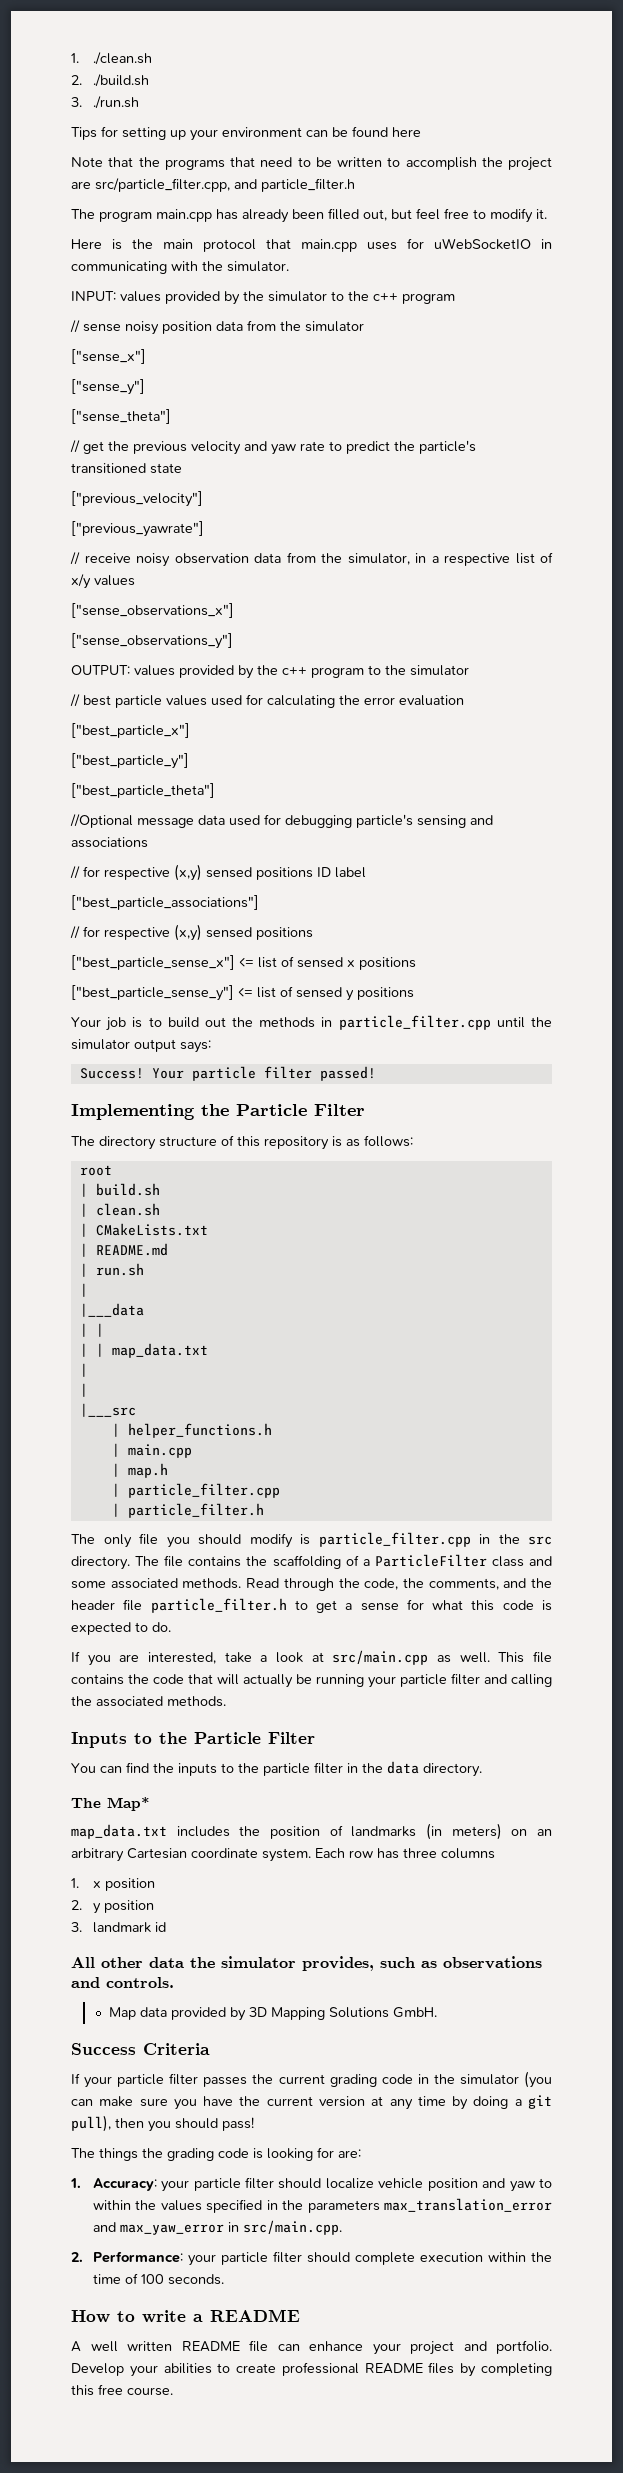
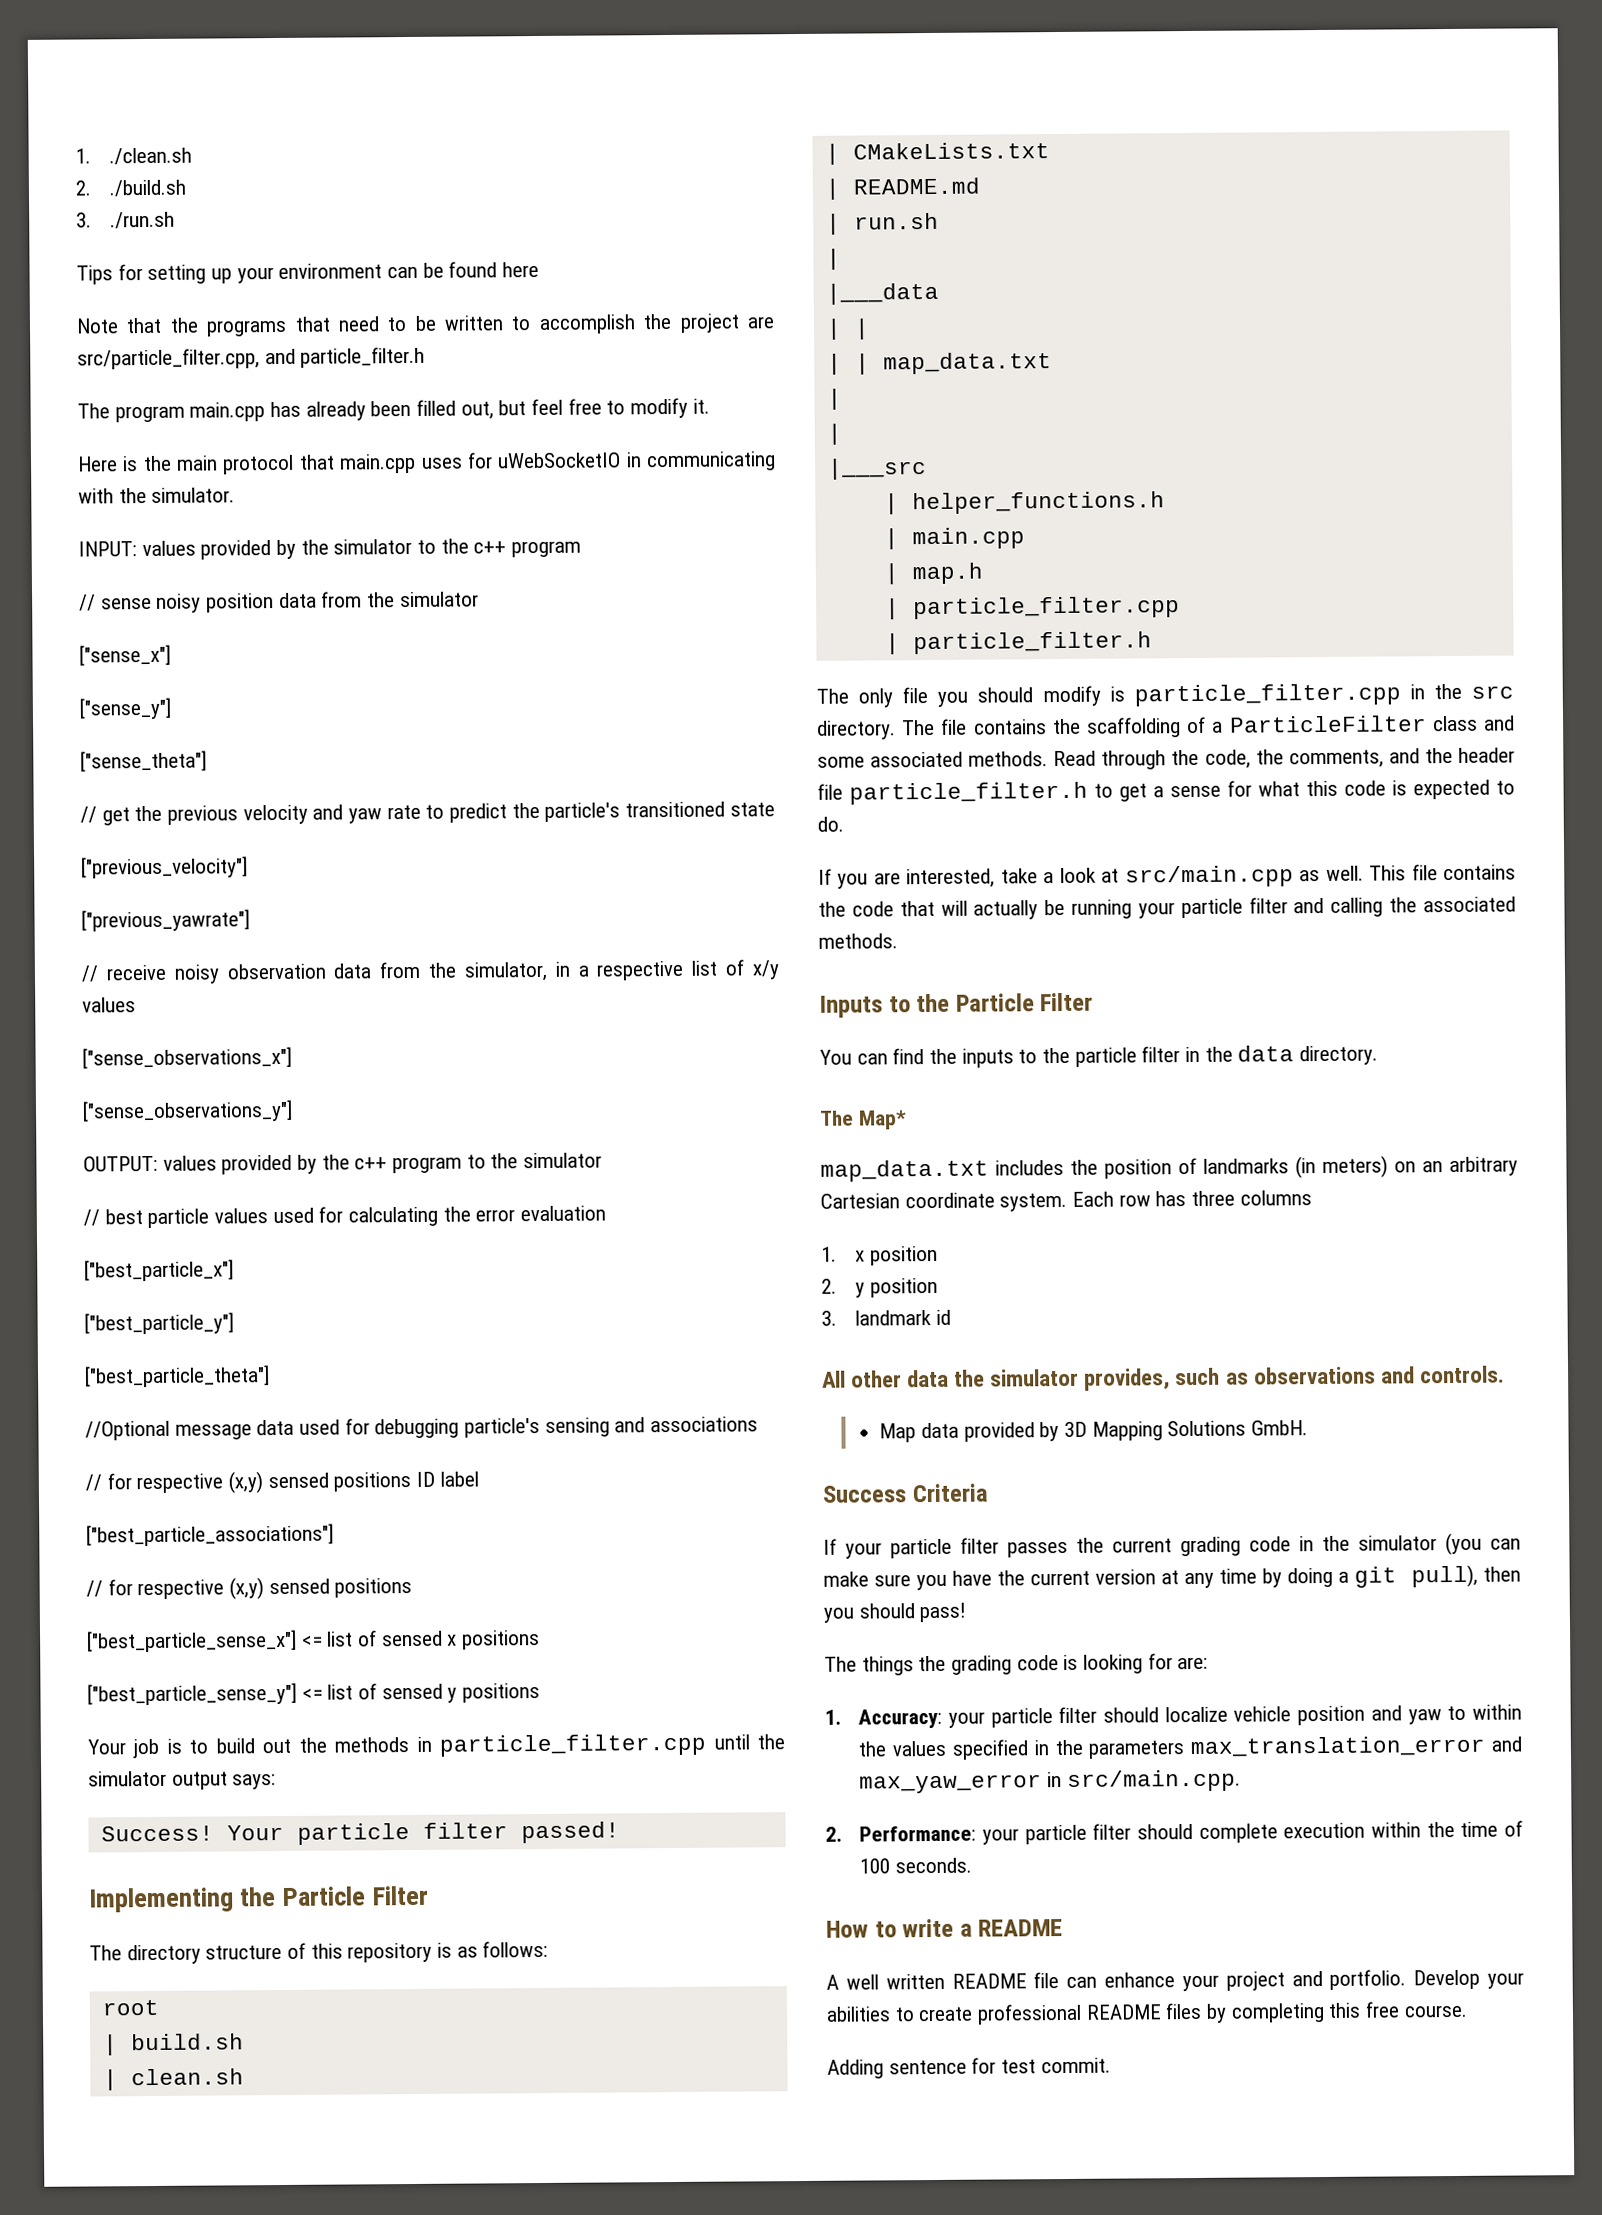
(173, 2391) none -> [827,2057,1111,2079] // Adding sentence for test commit.

